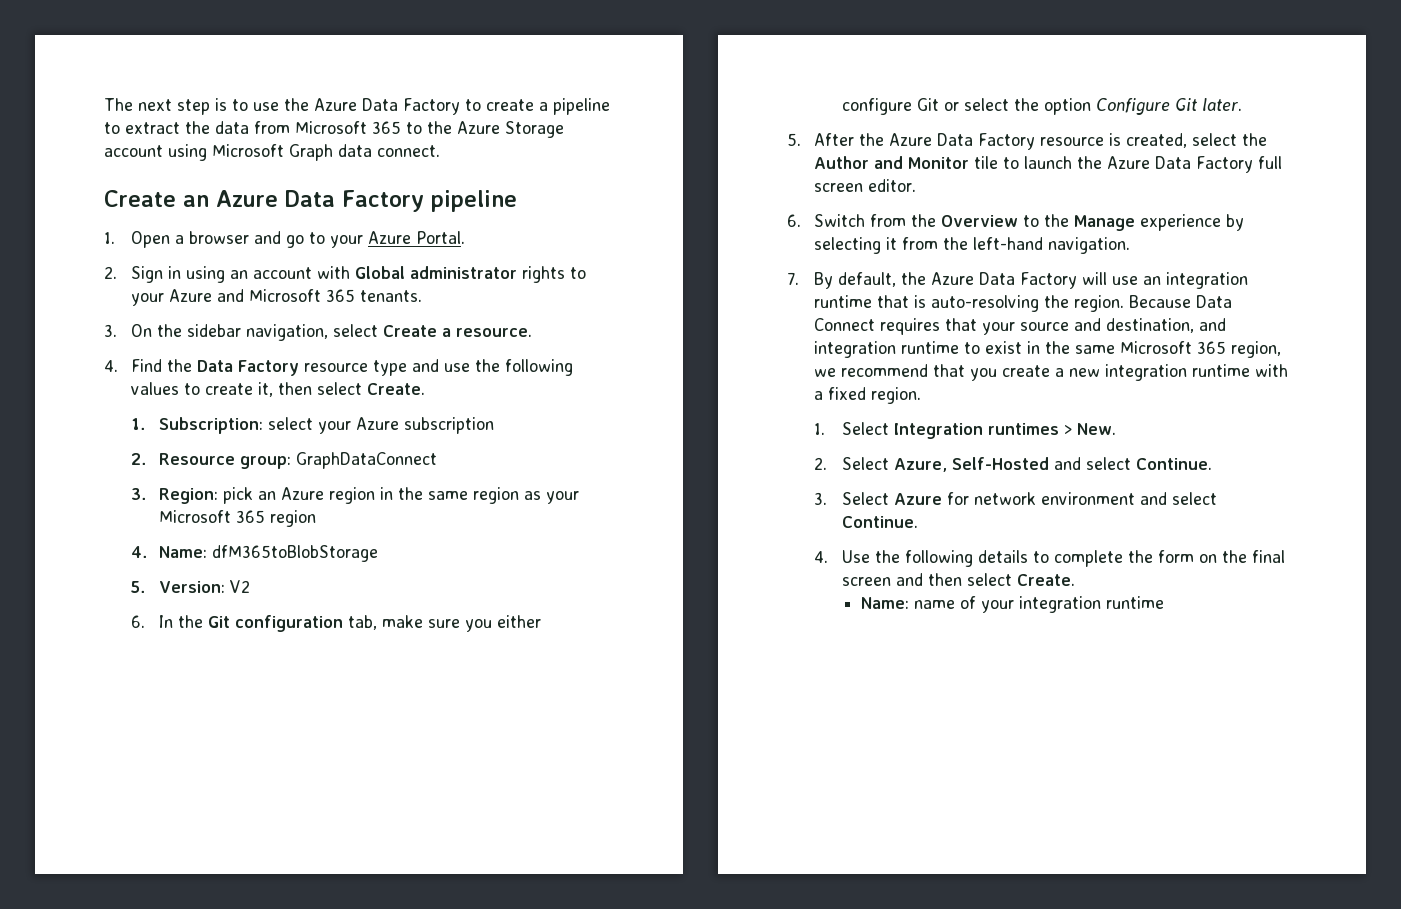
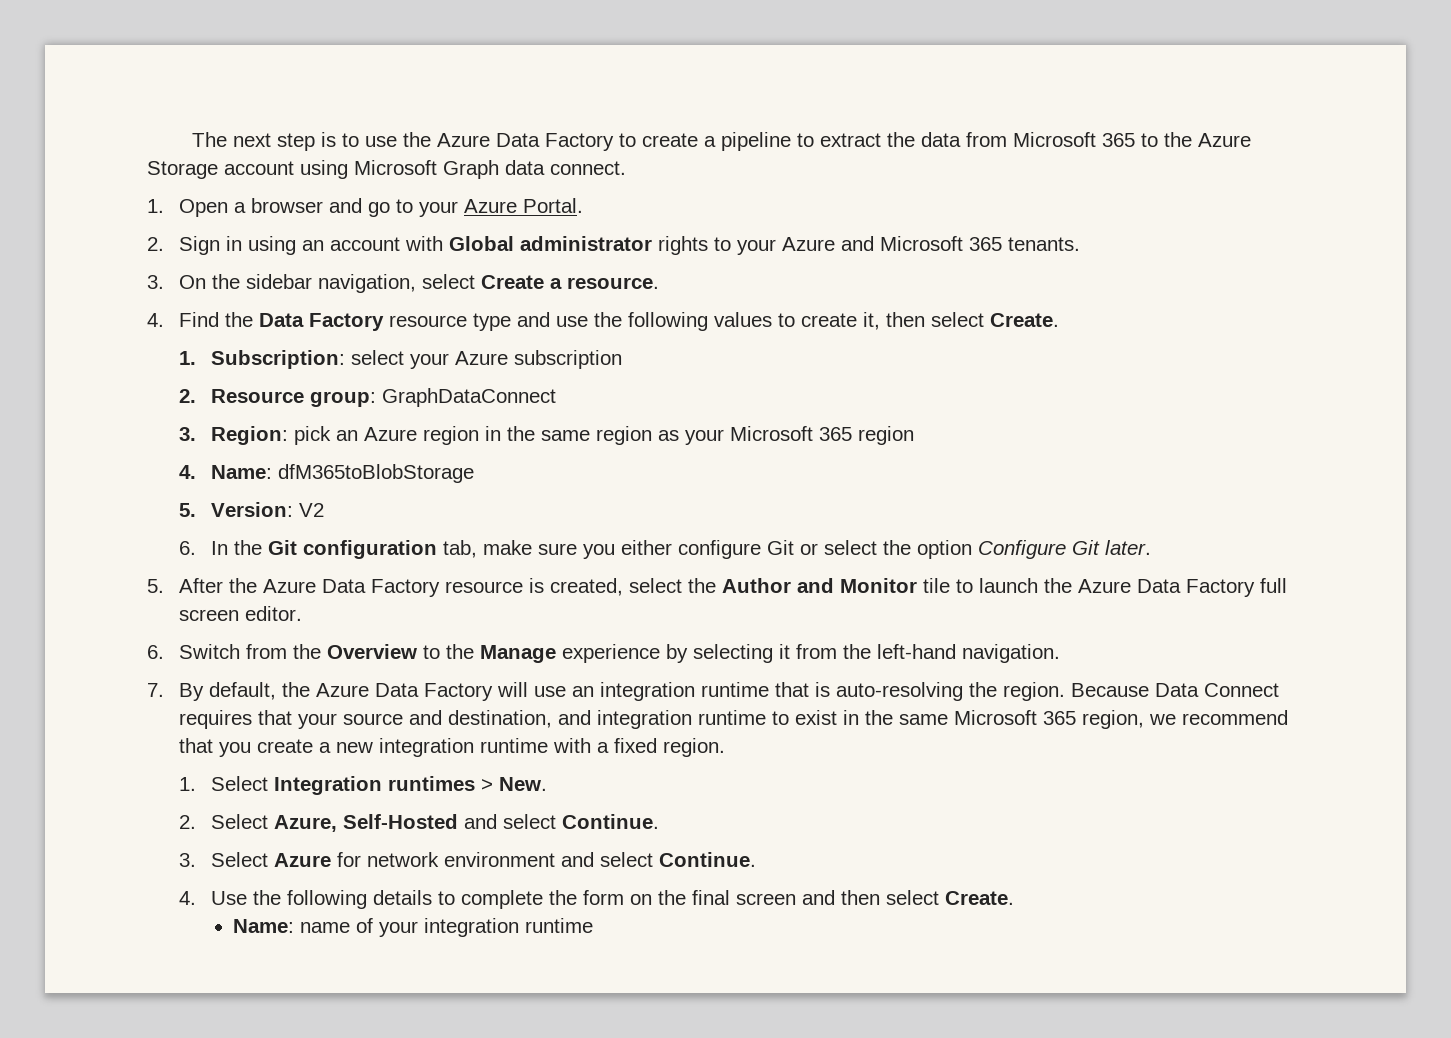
[104,190,517,212] // Create an Azure Data Factory pipeline -> (626, 168) none

